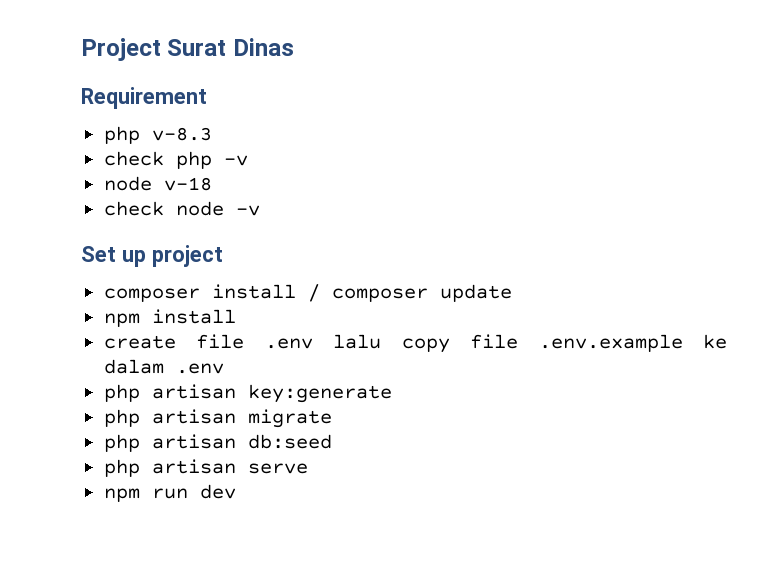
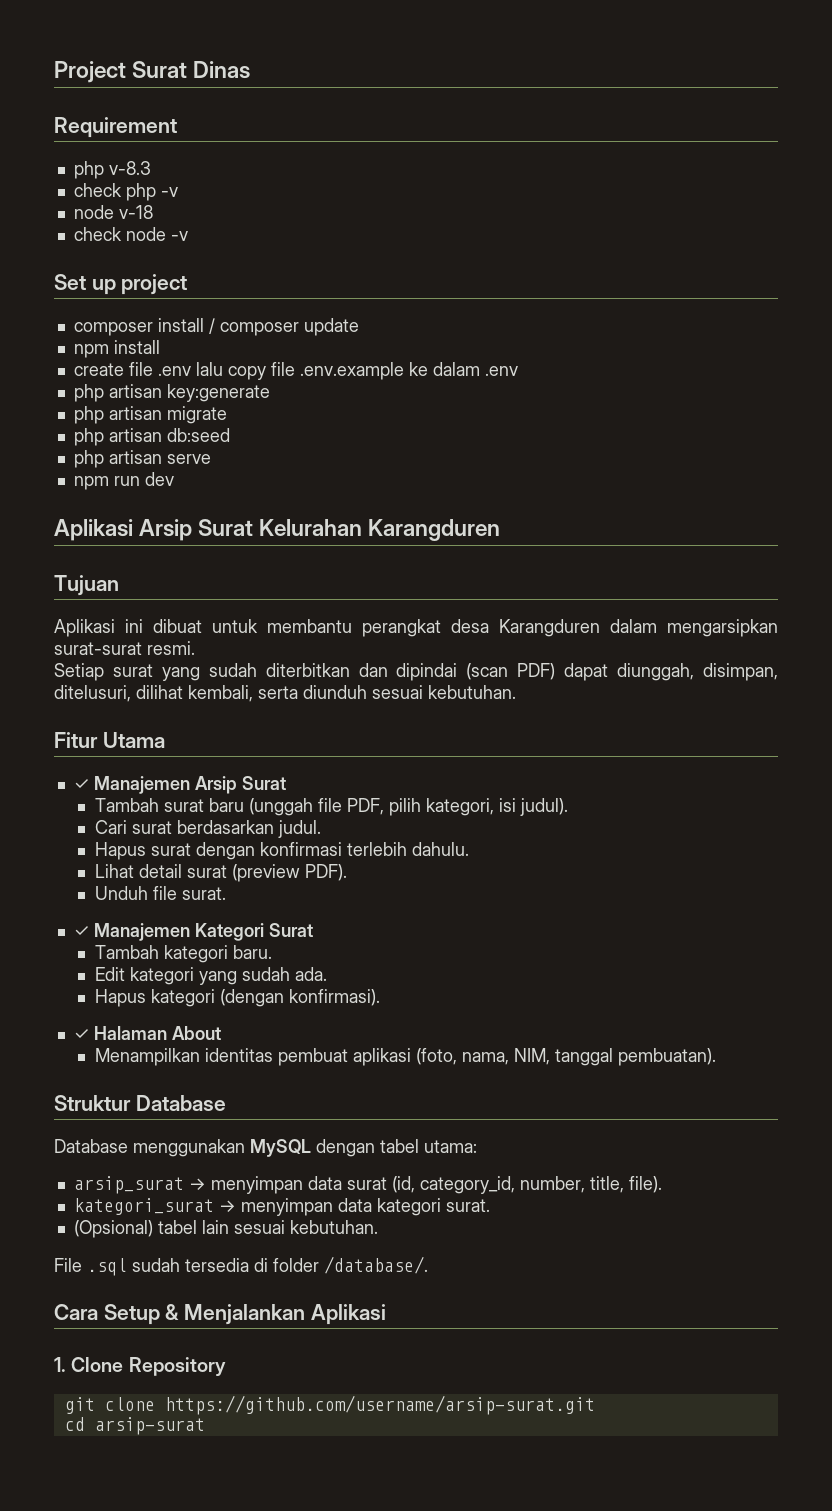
(236, 491) none -> [54,519,501,541] [54,575,119,596] [54,619,778,637] [54,641,195,655] [54,663,778,681] [54,685,516,702] [54,732,165,748] [73,776,286,794] [94,798,568,816] [94,820,321,838] [94,842,469,860] [94,864,347,882] [94,886,226,900] [73,923,313,941] [94,945,272,963] [94,967,327,985] [94,989,380,1007] [73,1026,221,1040] [94,1048,716,1066] [54,1095,226,1111] [54,1139,477,1157] [73,1176,662,1194] [73,1198,490,1216] [73,1220,378,1238] [54,1256,428,1276] [54,1304,386,1325] [54,1357,226,1376] [64,1395,595,1415] [64,1417,205,1435] // Aplikasi Arsip Surat Kelurahan Karangduren // Tujuan // Aplikasi ini dibuat untuk membantu perangkat desa Karangduren dalam mengarsipkan surat-surat resmi. // Setiap surat yang sudah diterbitkan dan dipindai (scan PDF) dapat diunggah, disimpan, ditelusuri, dilihat kembali, serta diunduh sesuai kebutuhan. // Fitur Utama // ✓ Manajemen Arsip Surat // Tambah surat baru (unggah file PDF, pilih kategori, isi judul). // Cari surat berdasarkan judul. // Hapus surat dengan konfirmasi terlebih dahulu. // Lihat detail surat (preview PDF). // Unduh file surat. // ✓ Manajemen Kategori Surat // Tambah kategori baru. // Edit kategori yang sudah ada. // Hapus kategori (dengan konfirmasi). // ✓ Halaman About // Menampilkan identitas pembuat aplikasi (foto, nama, NIM, tanggal pembuatan). // Struktur Database // Database menggunakan MySQL dengan tabel utama: // arsip_surat → menyimpan data surat (id, category_id, number, title, file). // kategori_surat → menyimpan data kategori surat. // (Opsional) tabel lain sesuai kebutuhan. // File .sql sudah tersedia di folder /database/. // Cara Setup & Menjalankan Aplikasi // 1. Clone Repository // git clone https://github.com/username/arsip-surat.git // cd arsip-surat

